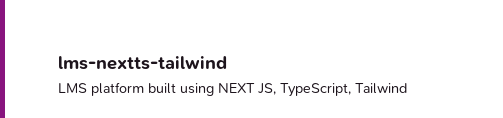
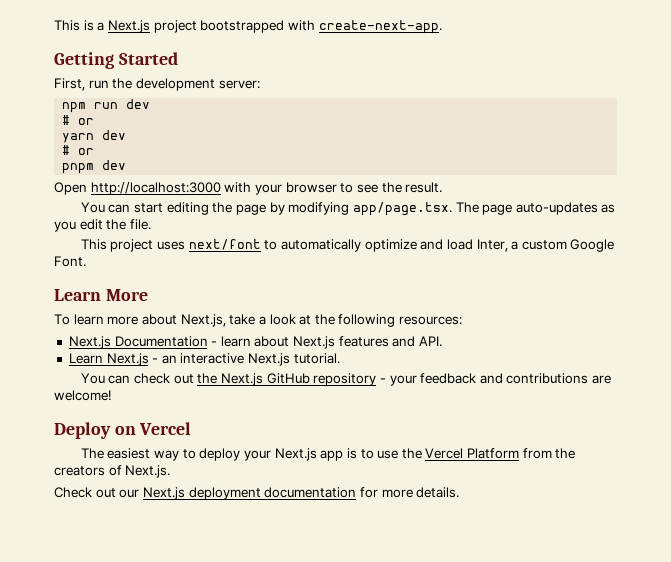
[58,56,227,70] [58,82,407,97] lms-nextts-tailwind // LMS platform built using NEXT JS, TypeScript, Tailwind -> [54,20,442,34] [54,52,178,69] [54,78,260,91] [62,99,151,113] [62,115,95,125] [62,130,127,143] [62,145,95,155] [62,160,127,174] [54,182,443,195] [80,202,616,216] [54,219,151,232] [80,239,615,252] [54,256,86,267] [54,289,148,301] [54,314,463,327] [68,336,443,349] [68,353,340,366] [80,373,612,386] [54,390,111,401] [54,422,192,439] [80,448,576,461] [54,465,171,478] [54,487,460,500] This is a Next.js project bootstrapped with create-next-app. // Getting Started // First, run the development server: // npm run dev // # or // yarn dev // # or // pnpm dev // Open http://localhost:3000 with your browser to see the result. // You can start editing the page by modifying app/page.tsx. The page auto-updates as you edit the file. // This project uses next/font to automatically optimize and load Inter, a custom Google Font. // Learn More // To learn more about Next.js, take a look at the following resources: // Next.js Documentation - learn about Next.js features and API. // Learn Next.js - an interactive Next.js tutorial. // You can check out the Next.js GitHub repository - your feedback and contributions are welcome! // Deploy on Vercel // The easiest way to deploy your Next.js app is to use the Vercel Platform from the creators of Next.js. // Check out our Next.js deployment documentation for more details.

